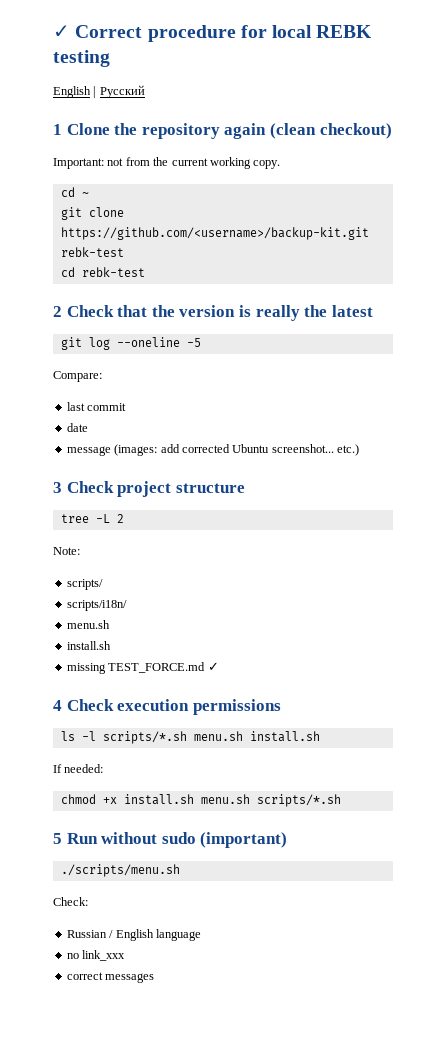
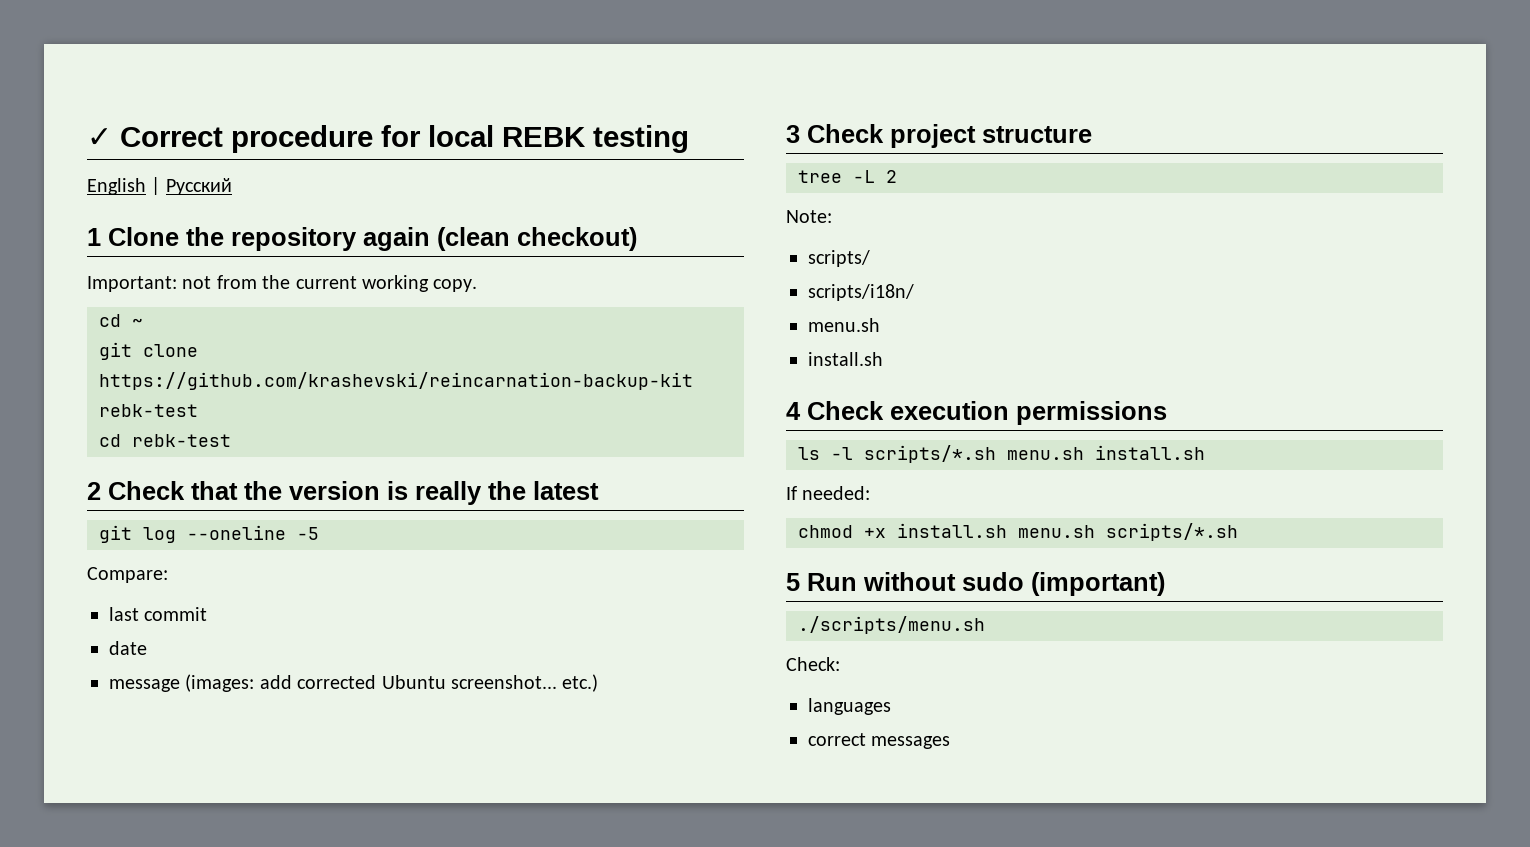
[60,227,369,240] https://github.com/<username>/backup-kit.git -> [99,372,693,390] https://github.com/krashevski/reincarnation-backup-kit
[66,662,219,674] // missing TEST_FORCE.md ✓ -> (883, 359) none
[66,929,201,941] [66,950,126,961] Russian / English language // no link_xxx -> [808,698,891,715] languages

